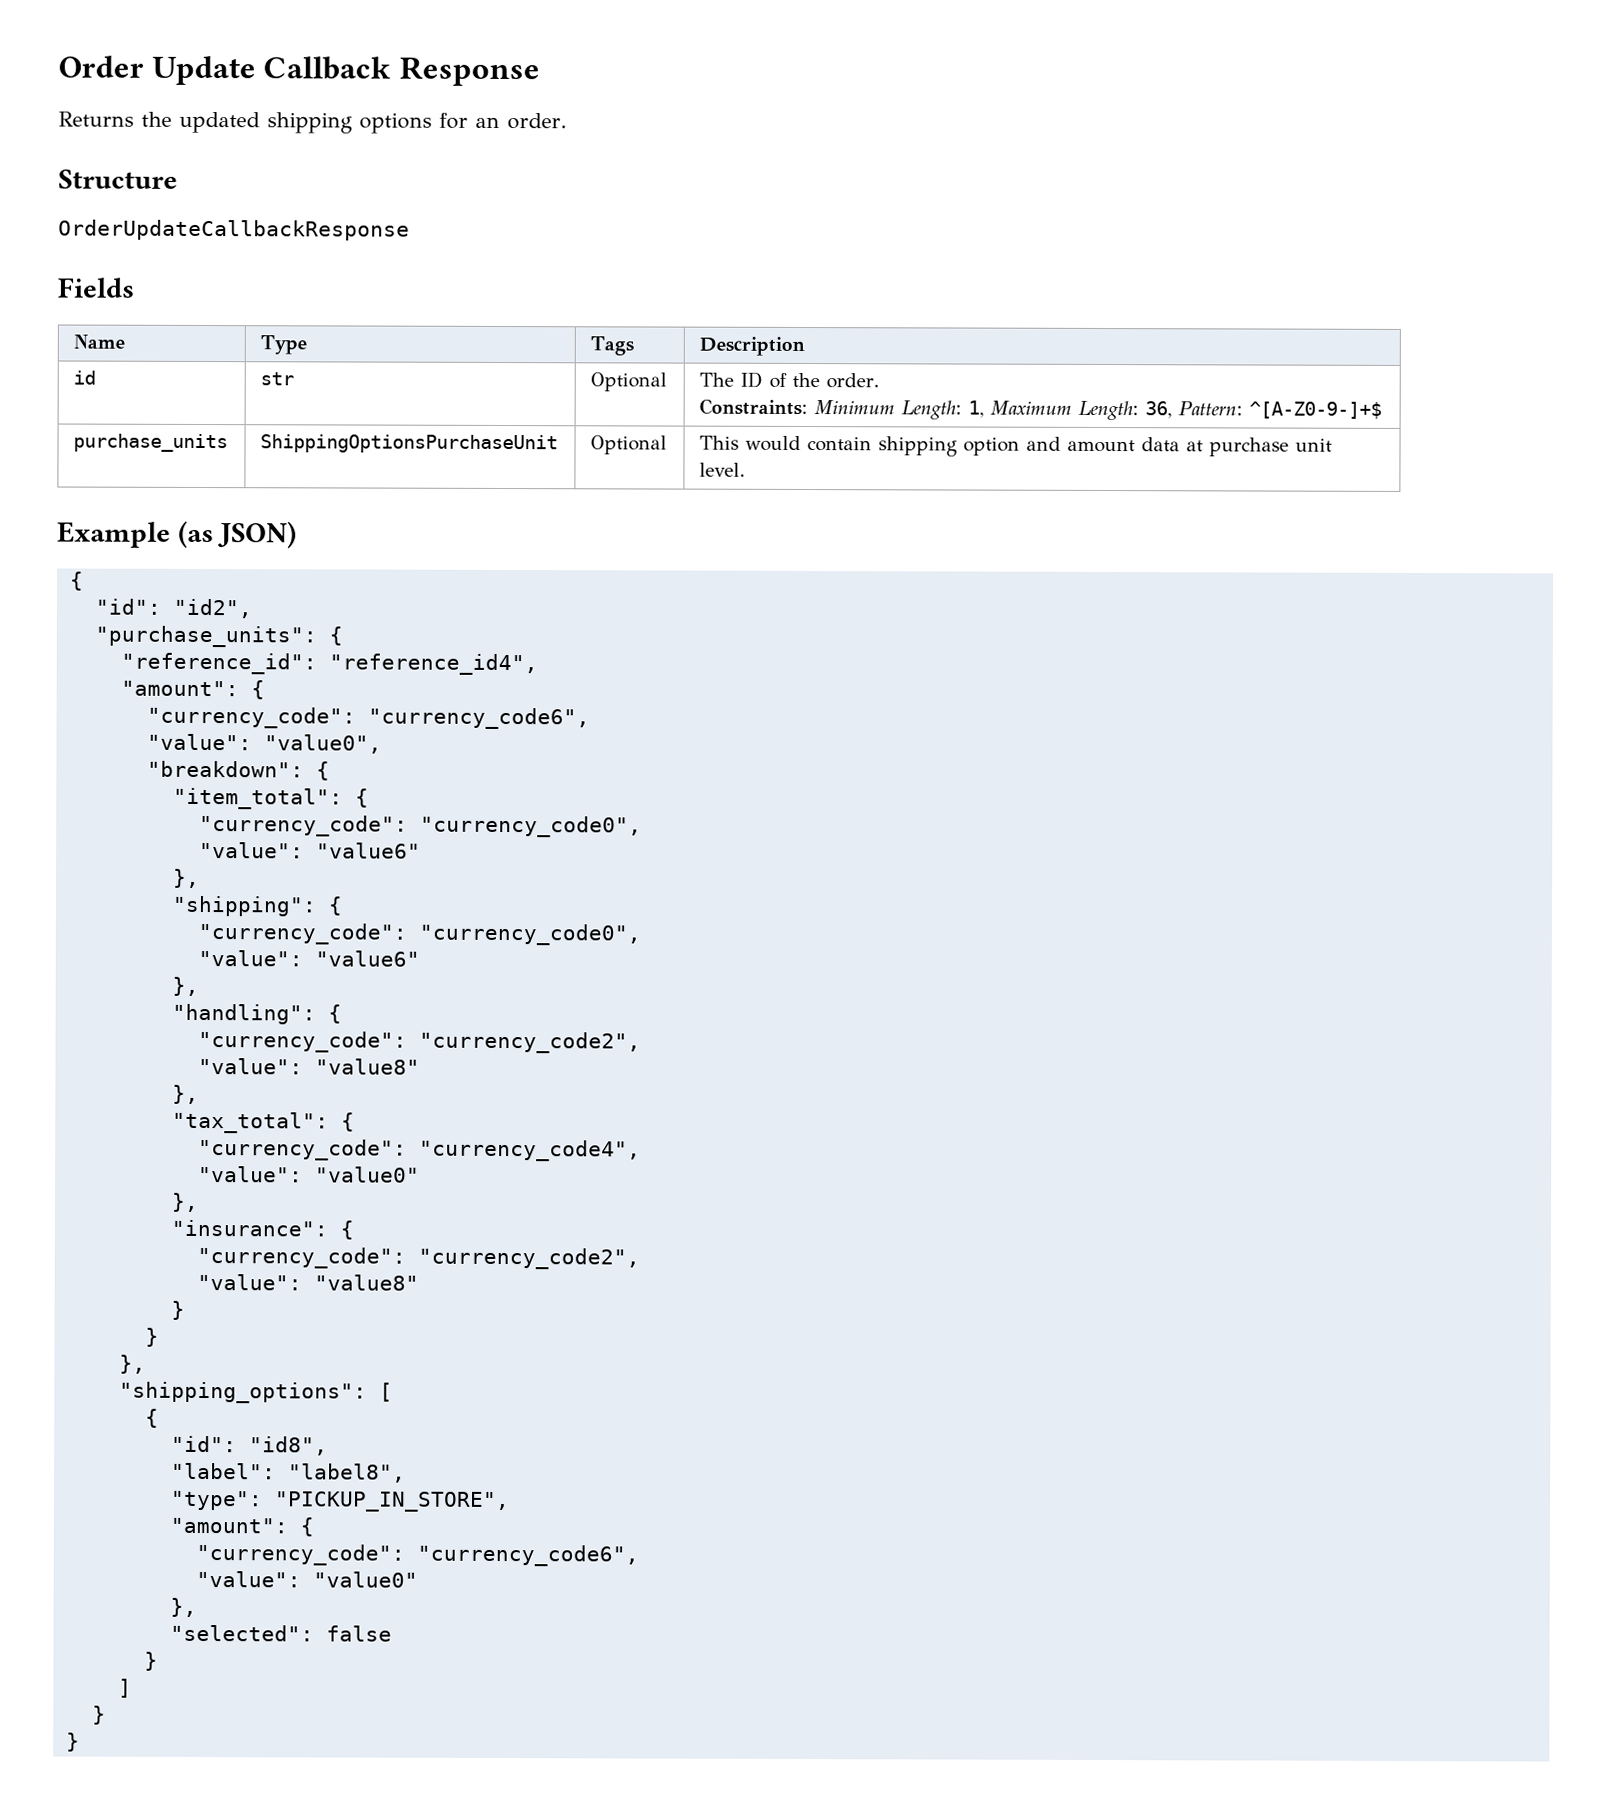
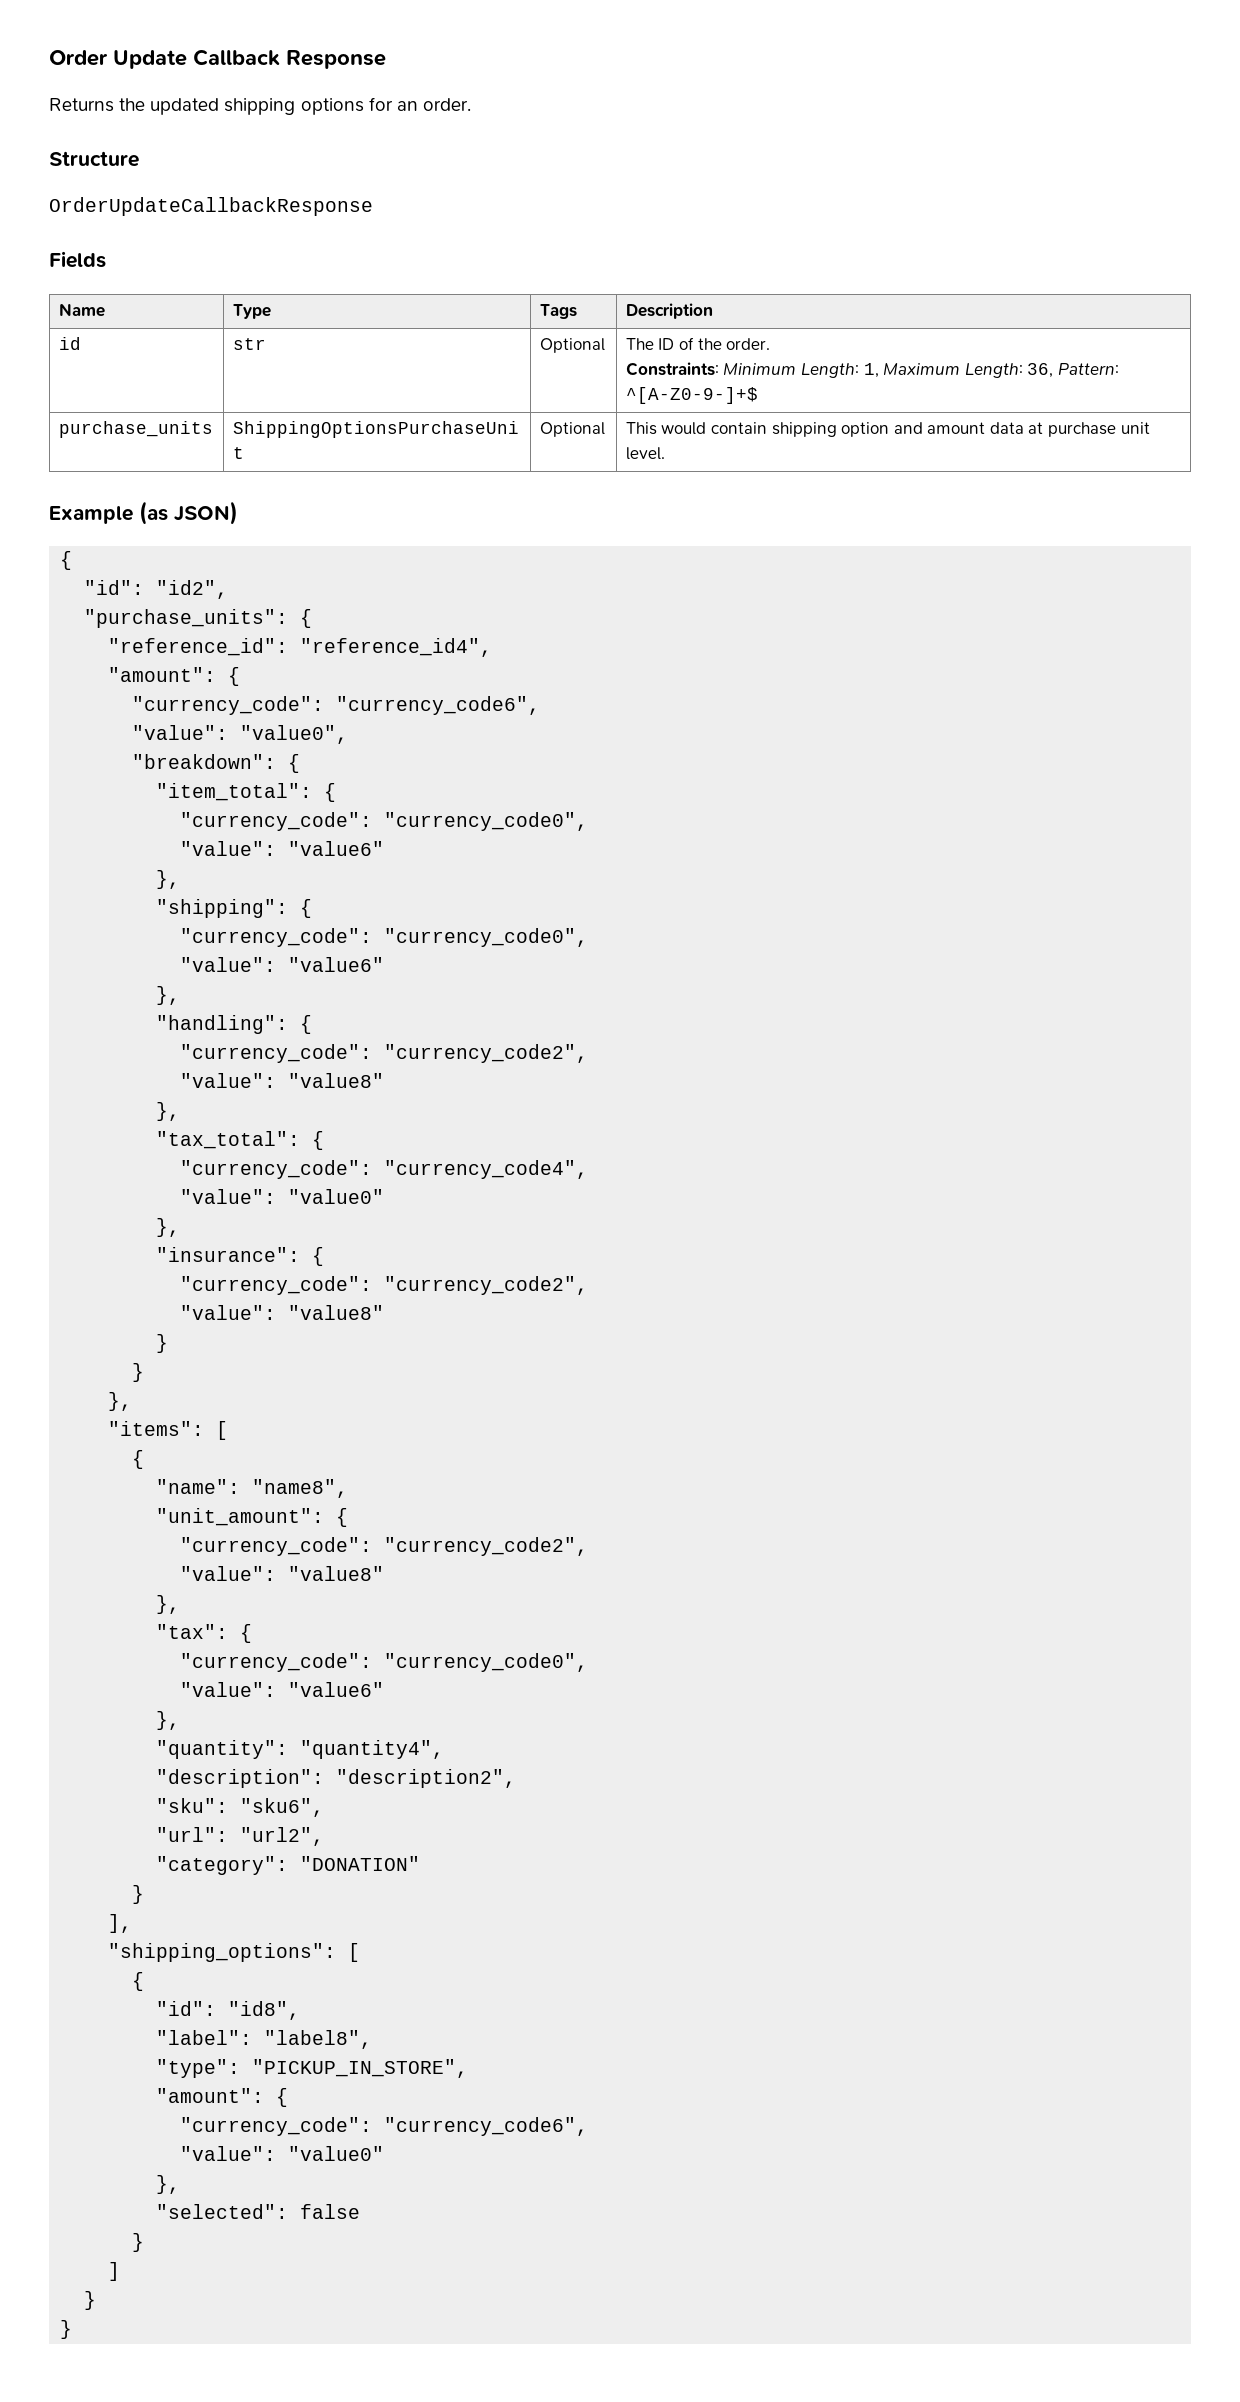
(146, 1364) none -> [108,1421,229,1440] [132,1450,145,1469] [156,1479,349,1498] [156,1508,349,1527] [180,1537,589,1556] [180,1566,385,1581] [156,1595,181,1614] [156,1624,253,1643] [180,1653,589,1672] [180,1682,385,1697] [156,1711,181,1730] [156,1740,445,1759] [156,1769,517,1788] [156,1798,325,1817] [156,1827,325,1846] [156,1856,421,1875] [132,1885,145,1904] [108,1914,133,1933] // "items": [ // { // "name": "name8", // "unit_amount": { // "currency_code": "currency_code2", // "value": "value8" // }, // "tax": { // "currency_code": "currency_code0", // "value": "value6" // }, // "quantity": "quantity4", // "description": "description2", // "sku": "sku6", // "url": "url2", // "category": "DONATION" // } // ],

